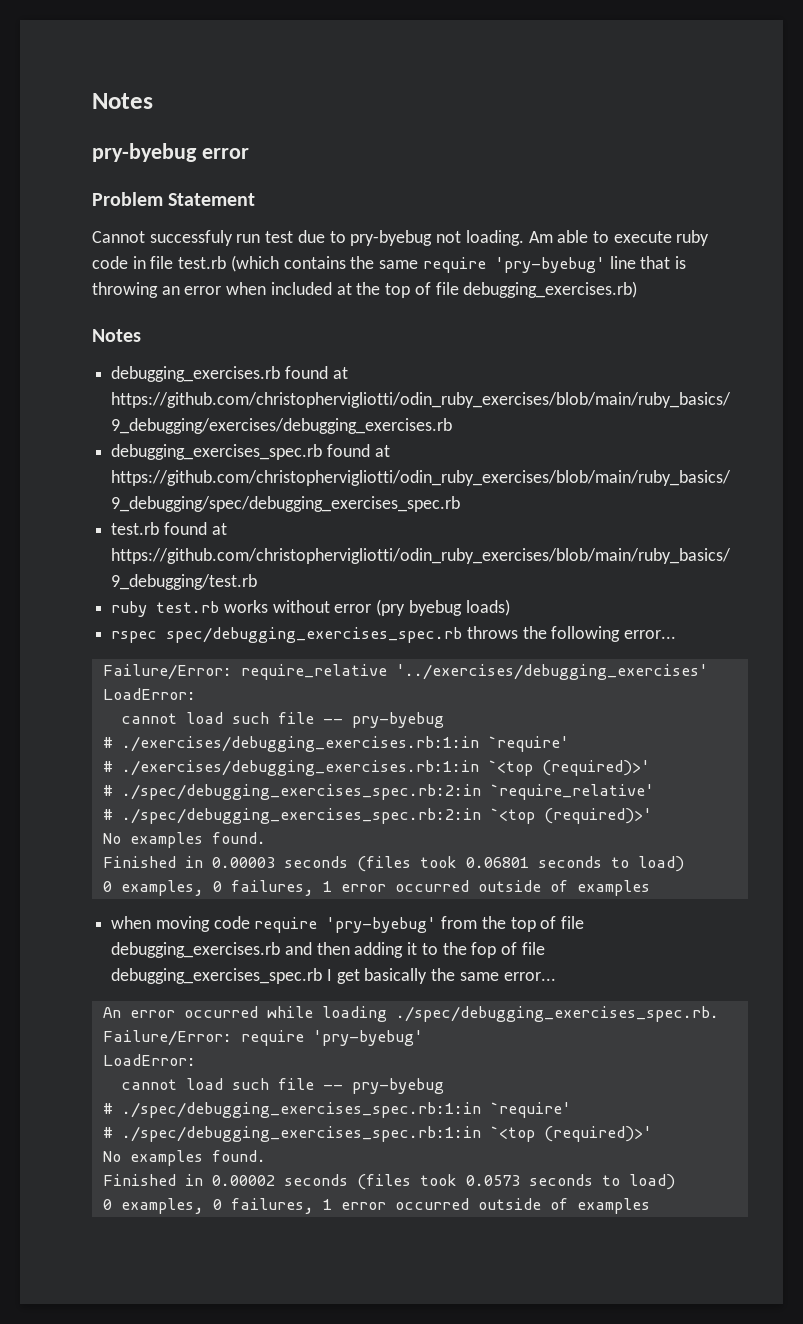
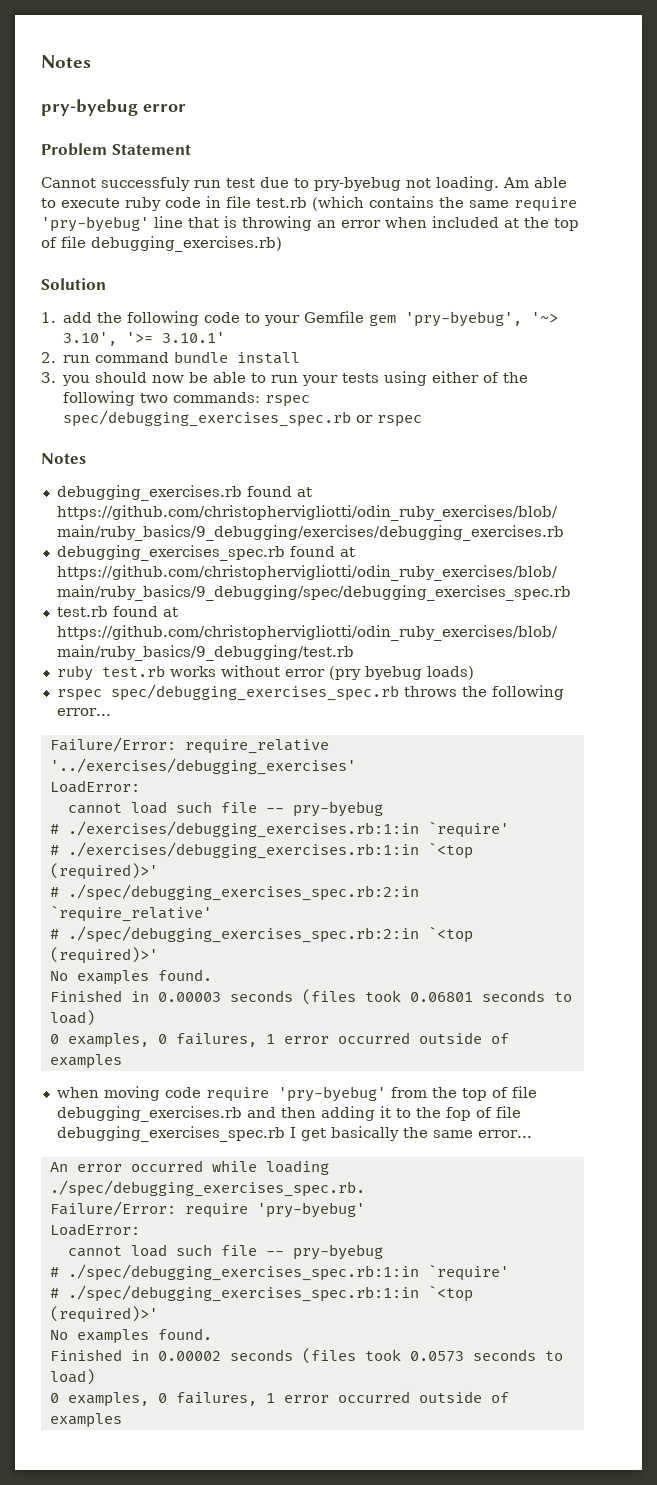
(638, 289) none -> [41,278,106,290] [41,311,559,327] [63,332,226,346] [41,351,301,364] [41,371,529,386] [63,391,311,407] [63,410,423,427] // Solution // 1. add the following code to your Gemfile gem 'pry-byebug', '~> 3.10', '>= 3.10.1' // 2. run command bundle install // 3. you should now be able to run your tests using either of the following two commands: rspec spec/debugging_exercises_spec.rb or rspec

